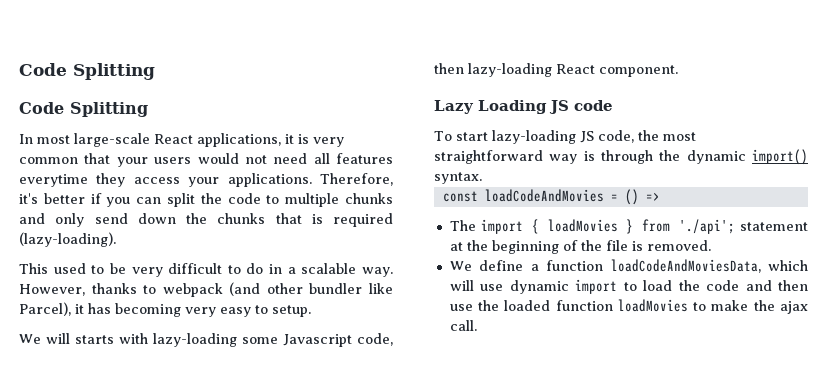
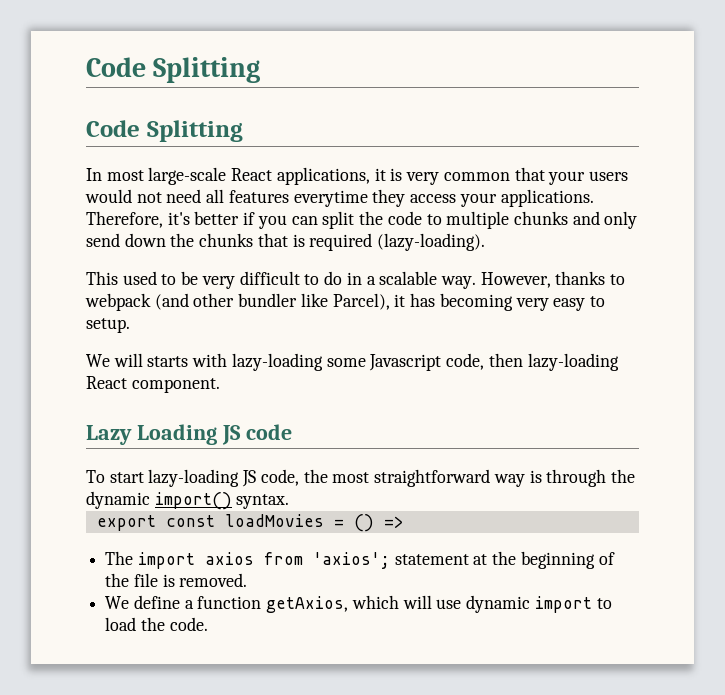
[442,189,604,202] const loadCodeAndMovies -> [96,514,324,531] export const loadMovies
[531,219,735,234] { loadMovies } from './api'; -> [204,552,390,569] axios from 'axios';
[610,259,761,273] loadCodeAndMoviesData, -> [266,596,349,613] getAxios,
[706,280,808,291] [449,299,808,314] [449,320,477,331] code and then use the loaded function loadMovies to make the ajax call. -> [169,617,208,631] code.

